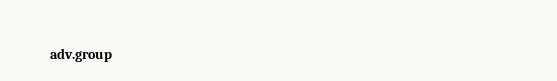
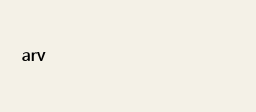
[50,48,112,62] adv.group -> [22,52,46,61] arv

